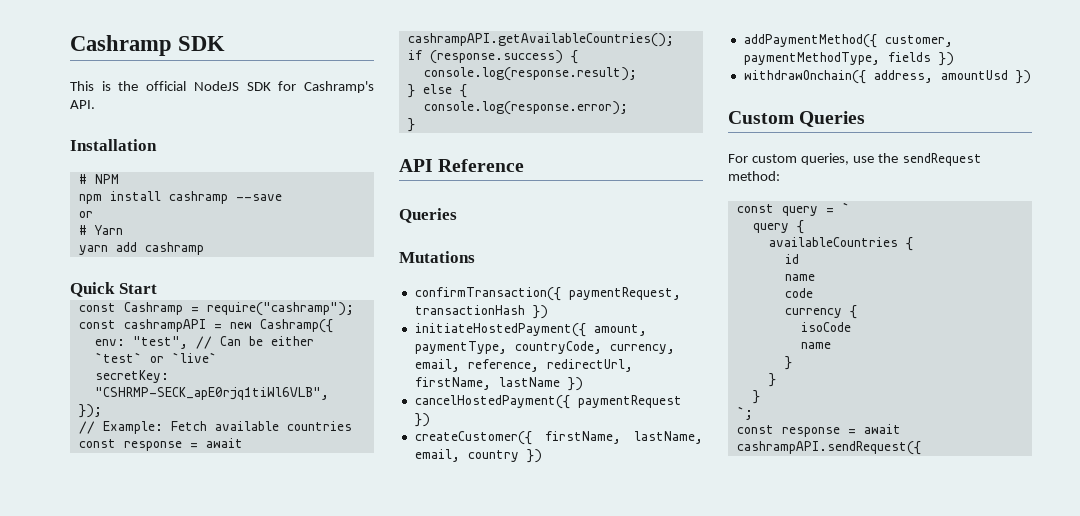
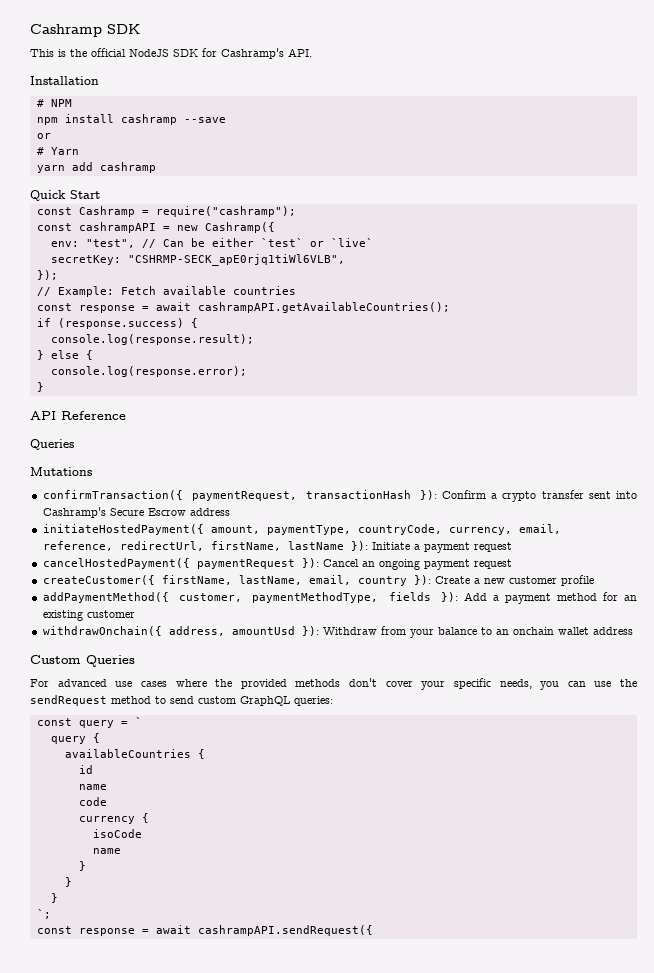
[532,305,548,319] }) -> [419,490,638,502] [42,507,230,518] }): Confirm a crypto transfer sent into Cashramp's Secure Escrow address
[567,377,583,391] [414,395,682,409] [414,413,430,427] }) // cancelHostedPayment({ paymentRequest }) -> [350,541,512,553] [42,558,512,570] }): Initiate a payment request // cancelHostedPayment({ paymentRequest }): Cancel an ongoing payment request
[526,449,542,463] [743,34,953,48] [743,52,954,66] [743,70,1031,84] [728,111,866,127] [728,153,982,166] [728,171,780,181] }) // addPaymentMethod({ customer, paymentMethodType, fields }) // withdrawOnchain({ address, amountUsd }) // Custom Queries // For custom queries, use the sendRequest method: -> [413,575,594,586] [42,592,638,604] [42,610,135,621] [42,626,633,638] [30,655,135,667] [30,678,637,690] [30,695,333,706] }): Create a new customer profile // addPaymentMethod({ customer, paymentMethodType, fields }): Add a payment method for an existing customer // withdrawOnchain({ address, amountUsd }): Withdraw from your balance to an onchain wallet address // Custom Queries // For advanced use cases where the provided methods don't cover your specific needs, you can use the sendRequest method to send custom GraphQL queries:

